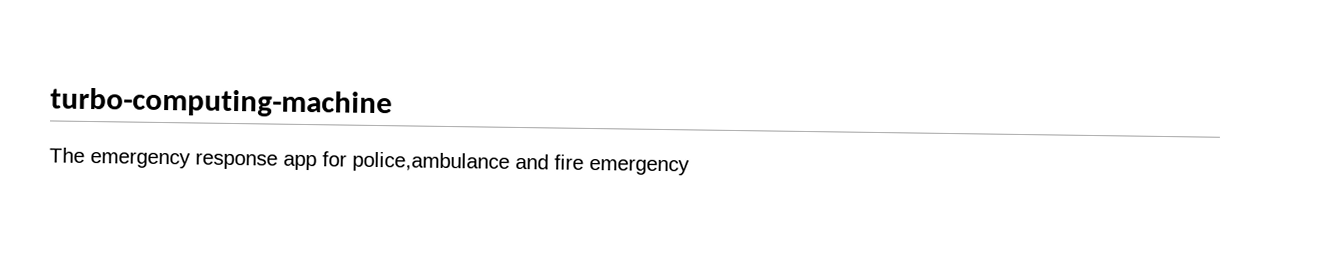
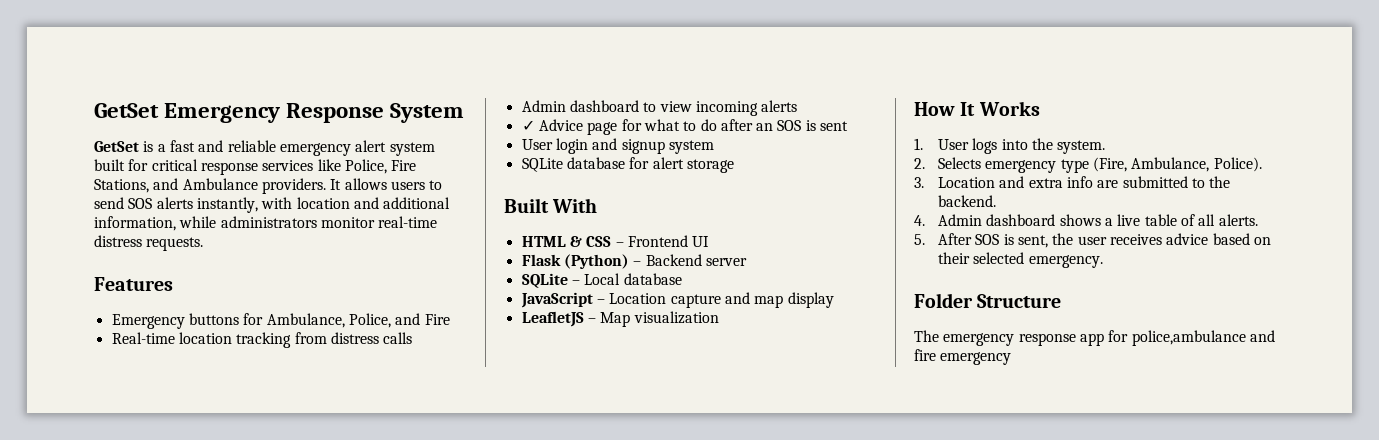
[50,87,393,119] turbo-computing-machine -> [94,103,465,123] [94,140,435,156] [94,159,417,175] [94,178,443,194] [94,197,451,213] [94,216,438,231] [94,235,204,251] [94,277,173,291] [111,313,450,329] [111,332,413,348] [521,100,798,116] [521,119,849,135] [521,138,714,154] [521,157,734,173] [504,198,598,213] [521,235,710,247] [521,254,747,269] [521,273,682,288] [520,292,834,308] [521,311,719,327] [914,101,1040,116] [914,138,1106,154] [914,157,1262,173] [914,176,1231,188] [938,195,997,207] [914,214,1258,226] [914,233,1272,248] [938,252,1103,268] [914,293,1062,308] GetSet Emergency Response System // GetSet is a fast and reliable emergency alert system built for critical response services like Police, Fire Stations, and Ambulance providers. It allows users to send SOS alerts instantly, with location and additional information, while administrators monitor real-time distress requests. // Features // Emergency buttons for Ambulance, Police, and Fire // Real-time location tracking from distress calls // Admin dashboard to view incoming alerts // ✓ Advice page for what to do after an SOS is sent // User login and signup system // SQLite database for alert storage // Built With // HTML & CSS – Frontend UI // Flask (Python) – Backend server // SQLite – Local database // JavaScript – Location capture and map display // LeafletJS – Map visualization // How It Works // 1. User logs into the system. // 2. Selects emergency type (Fire, Ambulance, Police). // 3. Location and extra info are submitted to the backend. // 4. Admin dashboard shows a live table of all alerts. // 5. After SOS is sent, the user receives advice based on their selected emergency. // Folder Structure

